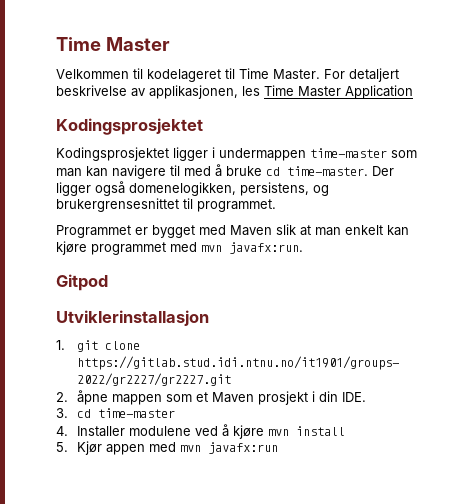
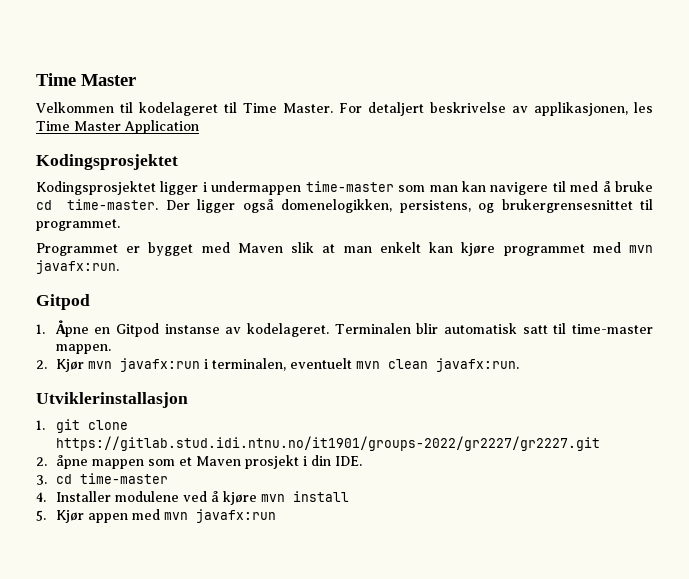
(108, 282) none -> [36,320,653,337] [55,344,111,354] [36,358,519,372] // 1. Åpne en Gitpod instanse av kodelageret. Terminalen blir automatisk satt til time-master mappen. // 2. Kjør mvn javafx:run i terminalen, eventuelt mvn clean javafx:run.

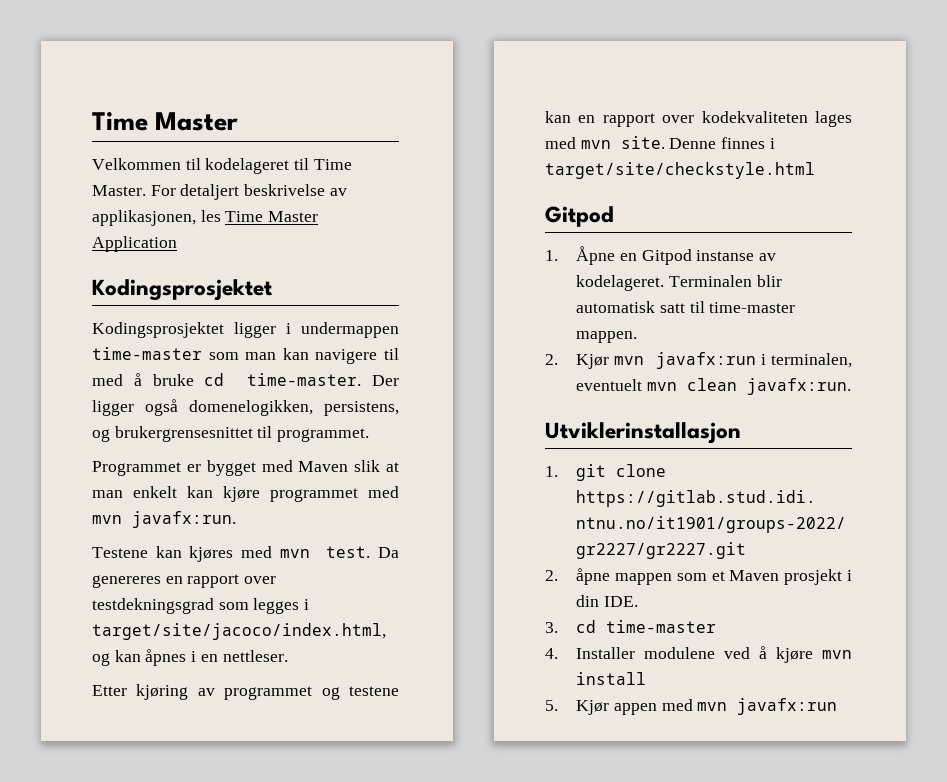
(119, 267) none -> [92,546,399,562] [92,574,277,588] [92,598,310,614] [92,623,386,640] [92,649,288,666] [92,684,399,700] [545,111,852,127] [545,136,775,149] [545,162,815,179] // Testene kan kjøres med mvn test. Da genereres en rapport over testdekningsgrad som legges i target/site/jacoco/index.html, og kan åpnes i en nettleser. // Etter kjøring av programmet og testene kan en rapport over kodekvaliteten lages med mvn site. Denne finnes i target/site/checkstyle.html

